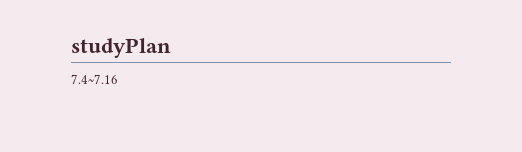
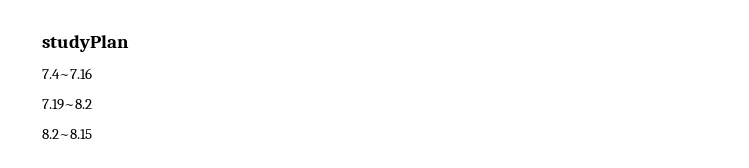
(118, 79) none -> [42,99,92,110] [42,129,92,139] // 7.19~8.2 // 8.2~8.15

